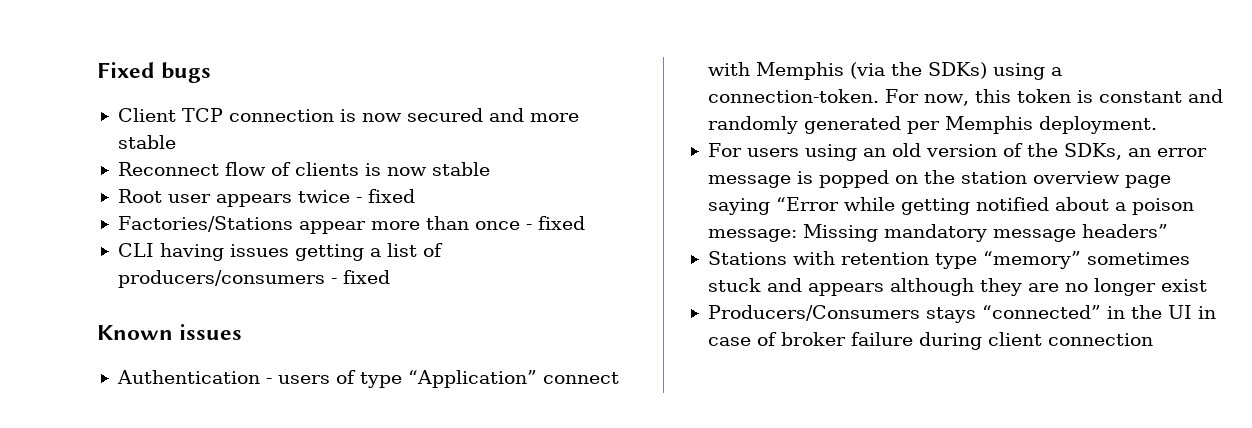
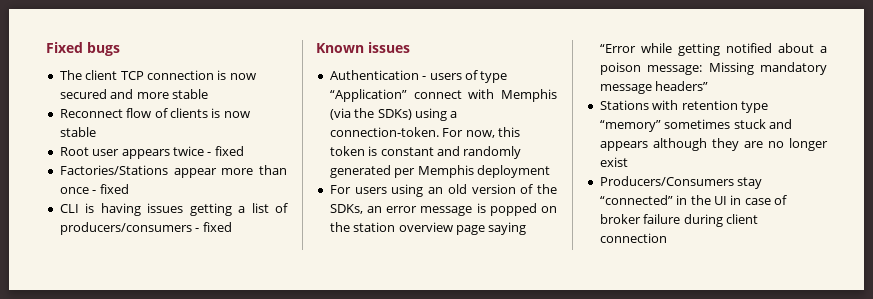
[117,108,176,122] Client -> [59,70,118,80] The client
(154, 250) none -> [85,203,95,213] is
[1038,116,1157,134] deployment. -> [476,165,550,178] deployment
[925,307,976,323] stays -> [737,177,763,189] stay

